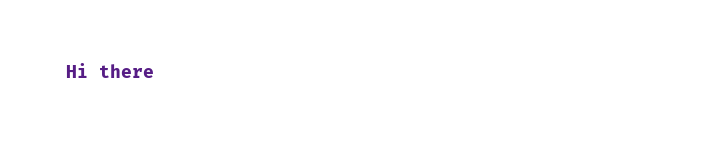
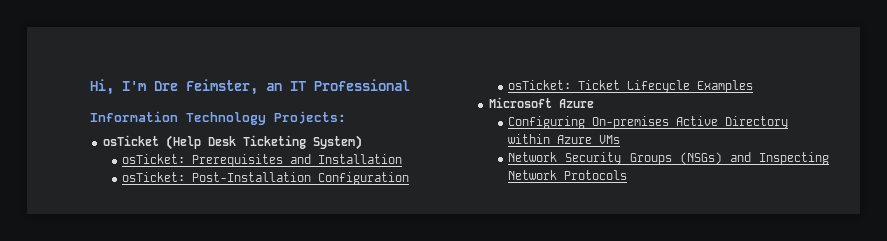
[66,63,154,78] Hi there -> [90,79,410,95] [90,111,346,125] [102,135,362,150] [122,154,403,167] [122,172,410,185] [508,80,754,93] [488,97,594,108] [508,116,789,129] [508,134,621,144] [508,152,829,165] [508,170,628,180] Hi, I'm Dre Feimster, an IT Professional // Information Technology Projects: // osTicket (Help Desk Ticketing System) // osTicket: Prerequisites and Installation // osTicket: Post-Installation Configuration // osTicket: Ticket Lifecycle Examples // Microsoft Azure // Configuring On-premises Active Directory within Azure VMs // Network Security Groups (NSGs) and Inspecting Network Protocols

